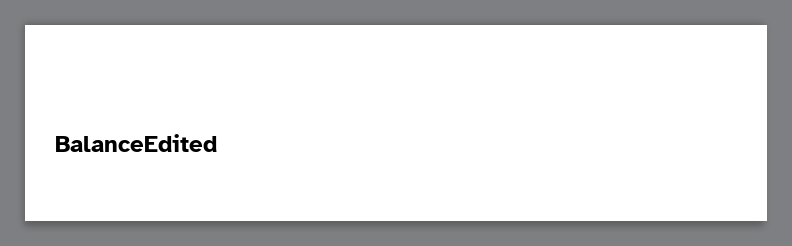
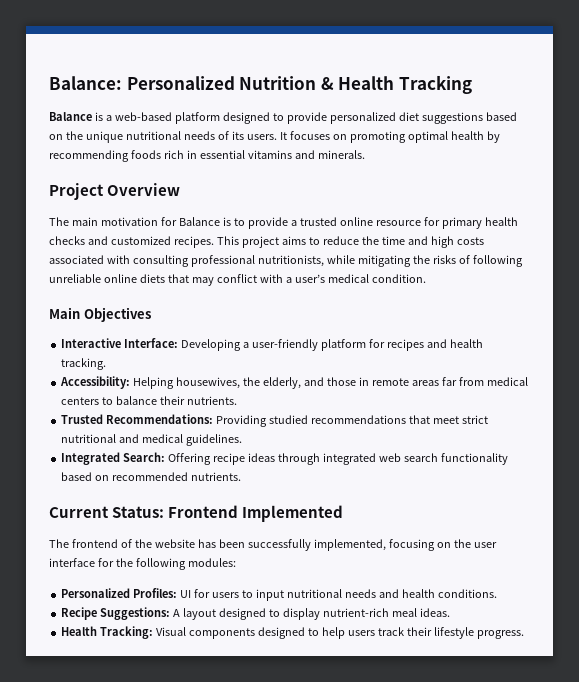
[55,134,217,152] BalanceEdited -> [49,75,472,94] [49,112,517,124] [49,131,500,143] [49,150,365,162] [49,183,181,200] [49,217,518,229] [49,236,484,248] [49,255,523,267] [49,274,426,286] [49,307,151,322] [61,338,483,351] [61,358,107,370] [60,376,528,389] [61,396,237,405] [61,414,488,427] [61,434,243,446] [61,452,508,465] [61,472,242,481] [49,505,344,522] [49,539,497,551] [49,558,236,570] [61,588,497,601] [61,607,450,620] [61,626,524,639] Balance: Personalized Nutrition & Health Tracking // Balance is a web-based platform designed to provide personalized diet suggestions based on the unique nutritional needs of its users. It focuses on promoting optimal health by recommending foods rich in essential vitamins and minerals. // Project Overview // The main motivation for Balance is to provide a trusted online resource for primary health checks and customized recipes. This project aims to reduce the time and high costs associated with consulting professional nutritionists, while mitigating the risks of following unreliable online diets that may conflict with a user’s medical condition. // Main Objectives // Interactive Interface: Developing a user-friendly platform for recipes and health tracking. // Accessibility: Helping housewives, the elderly, and those in remote areas far from medical centers to balance their nutrients. // Trusted Recommendations: Providing studied recommendations that meet strict nutritional and medical guidelines. // Integrated Search: Offering recipe ideas through integrated web search functionality based on recommended nutrients. // Current Status: Frontend Implemented // The frontend of the website has been successfully implemented, focusing on the user interface for the following modules: // Personalized Profiles: UI for users to input nutritional needs and health conditions. // Recipe Suggestions: A layout designed to display nutrient-rich meal ideas. // Health Tracking: Visual components designed to help users track their lifestyle progress.

